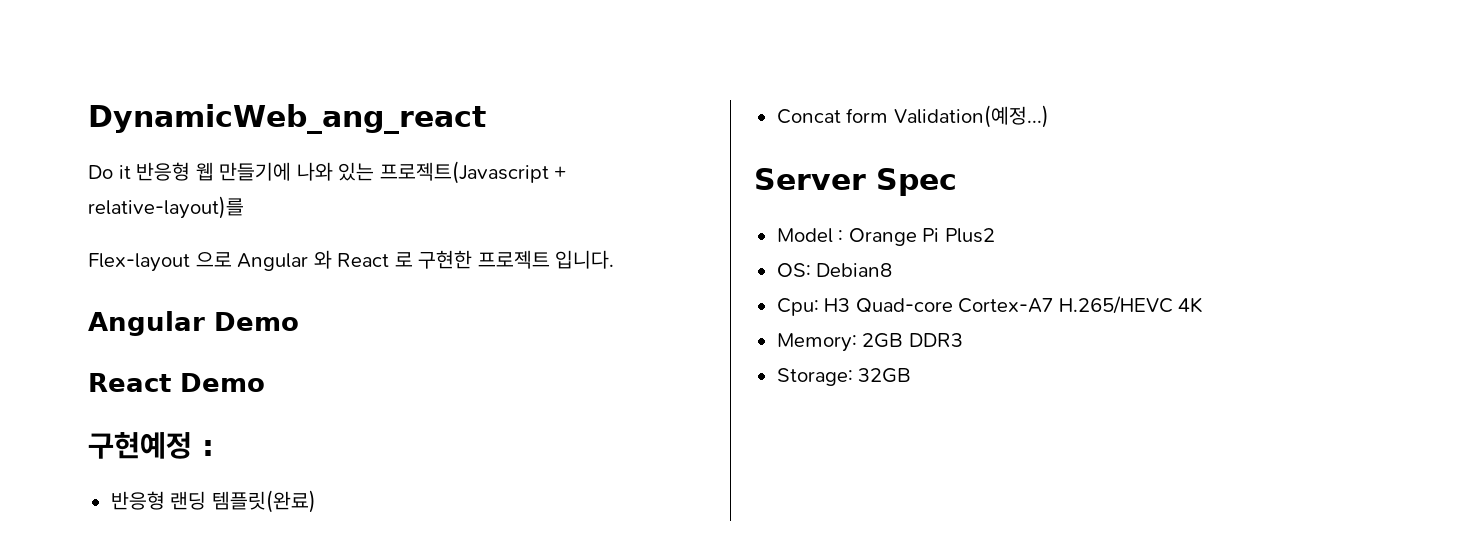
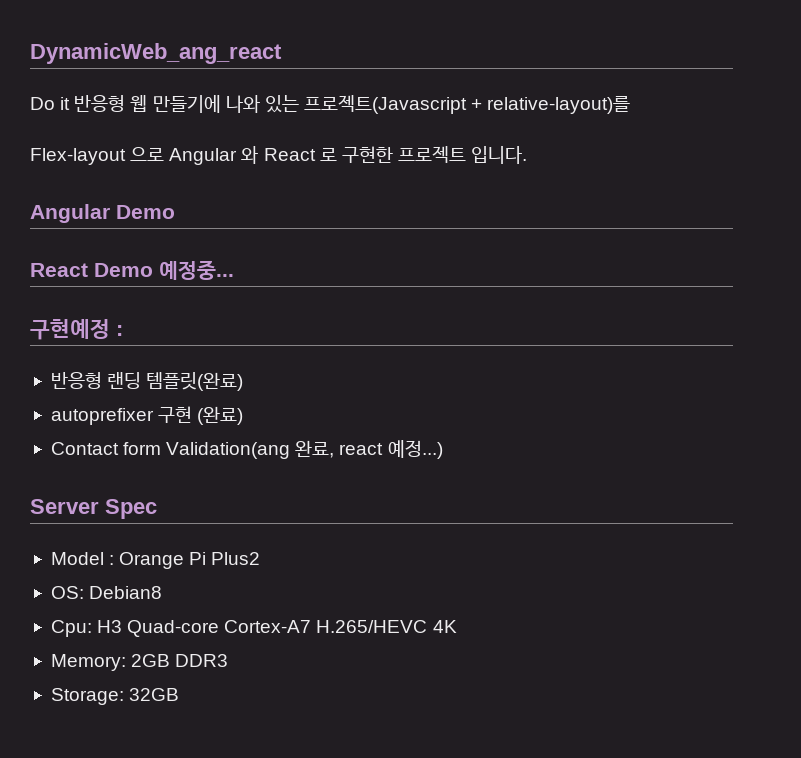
(265, 382) none -> [159,260,234,280] 예정중...
[776,105,1049,128] Concat form Validation(예정...) -> [50,406,244,425] [50,440,443,459] autoprefixer 구현 (완료) // Contact form Validation(ang 완료, react 예정...)

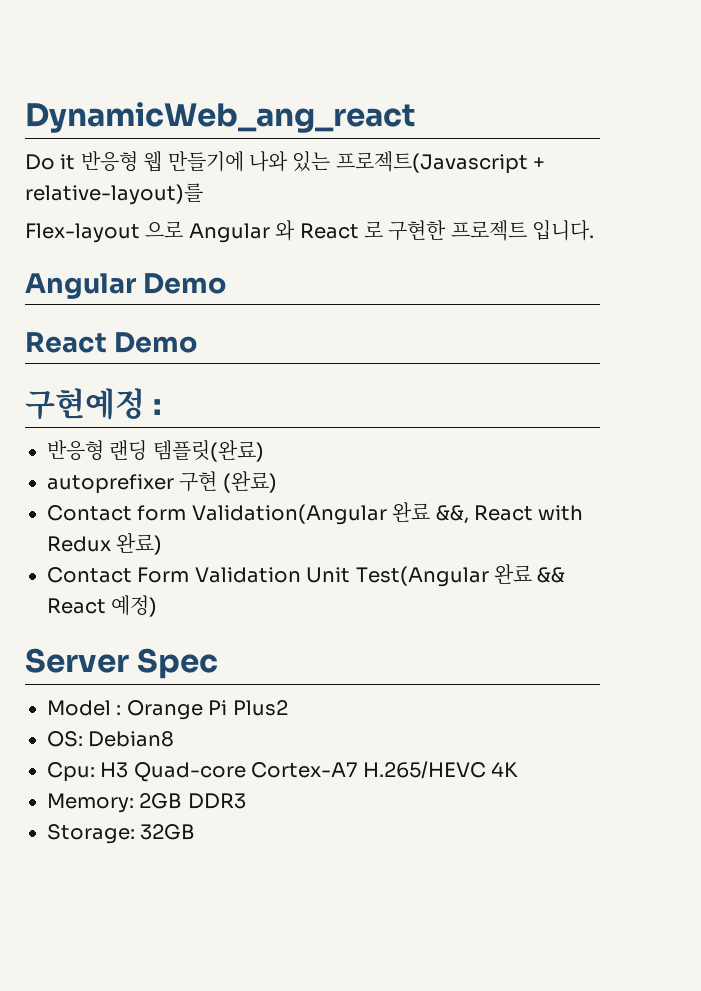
[159,260,234,280] 예정중... -> (198, 342) none
[166,440,443,459] Validation(ang 완료, react 예정...) -> [191,502,584,525] [47,533,163,555] [47,564,566,587] [47,595,158,617] Validation(Angular 완료 &&, React with Redux 완료) // Contact Form Validation Unit Test(Angular 완료 && React 예정)

